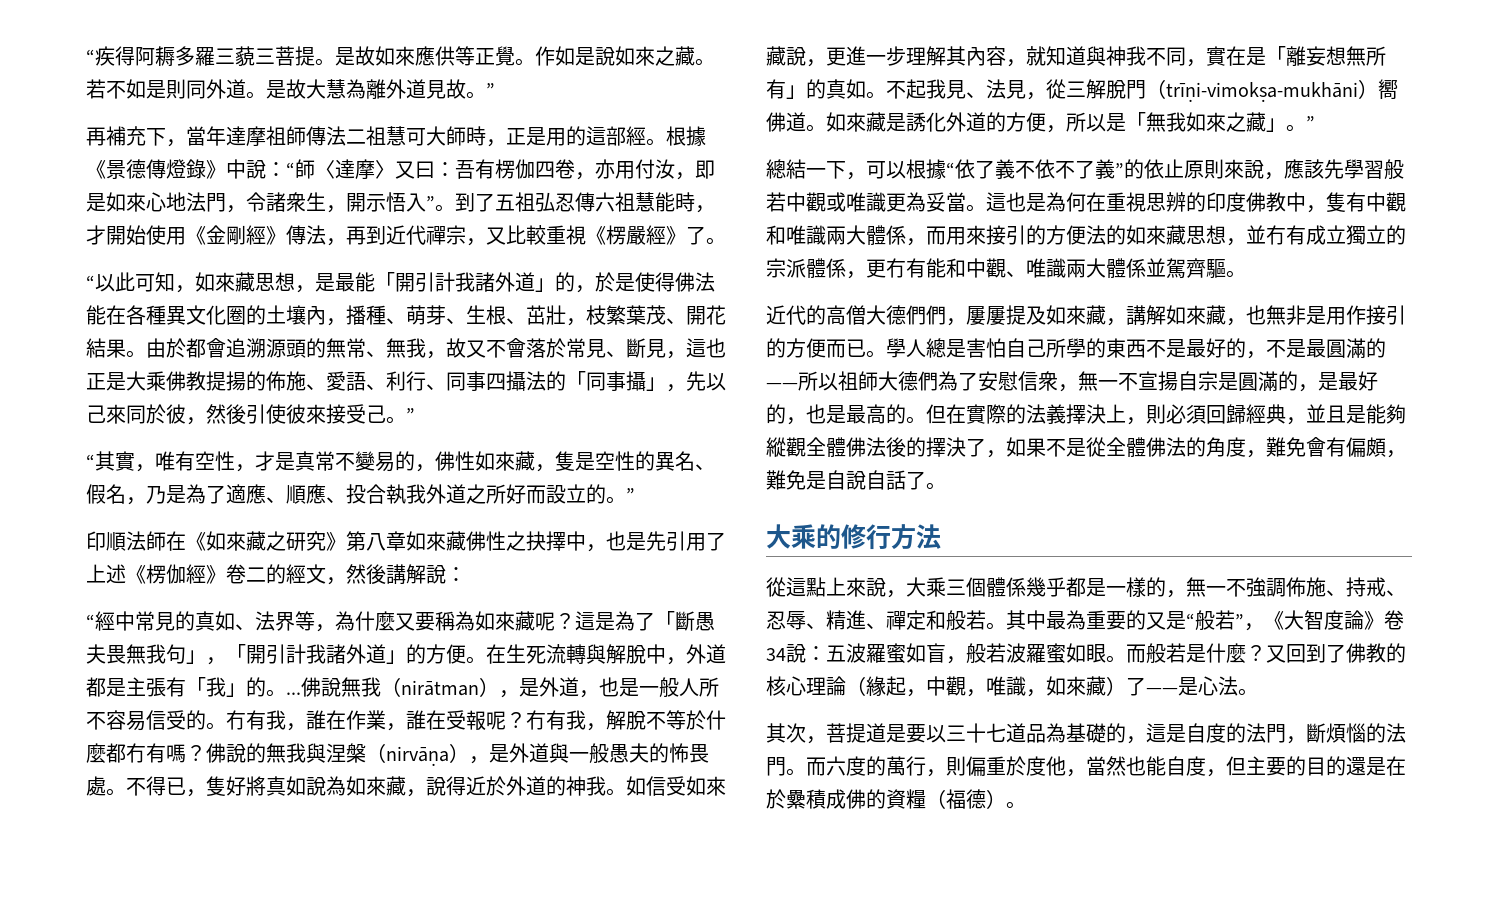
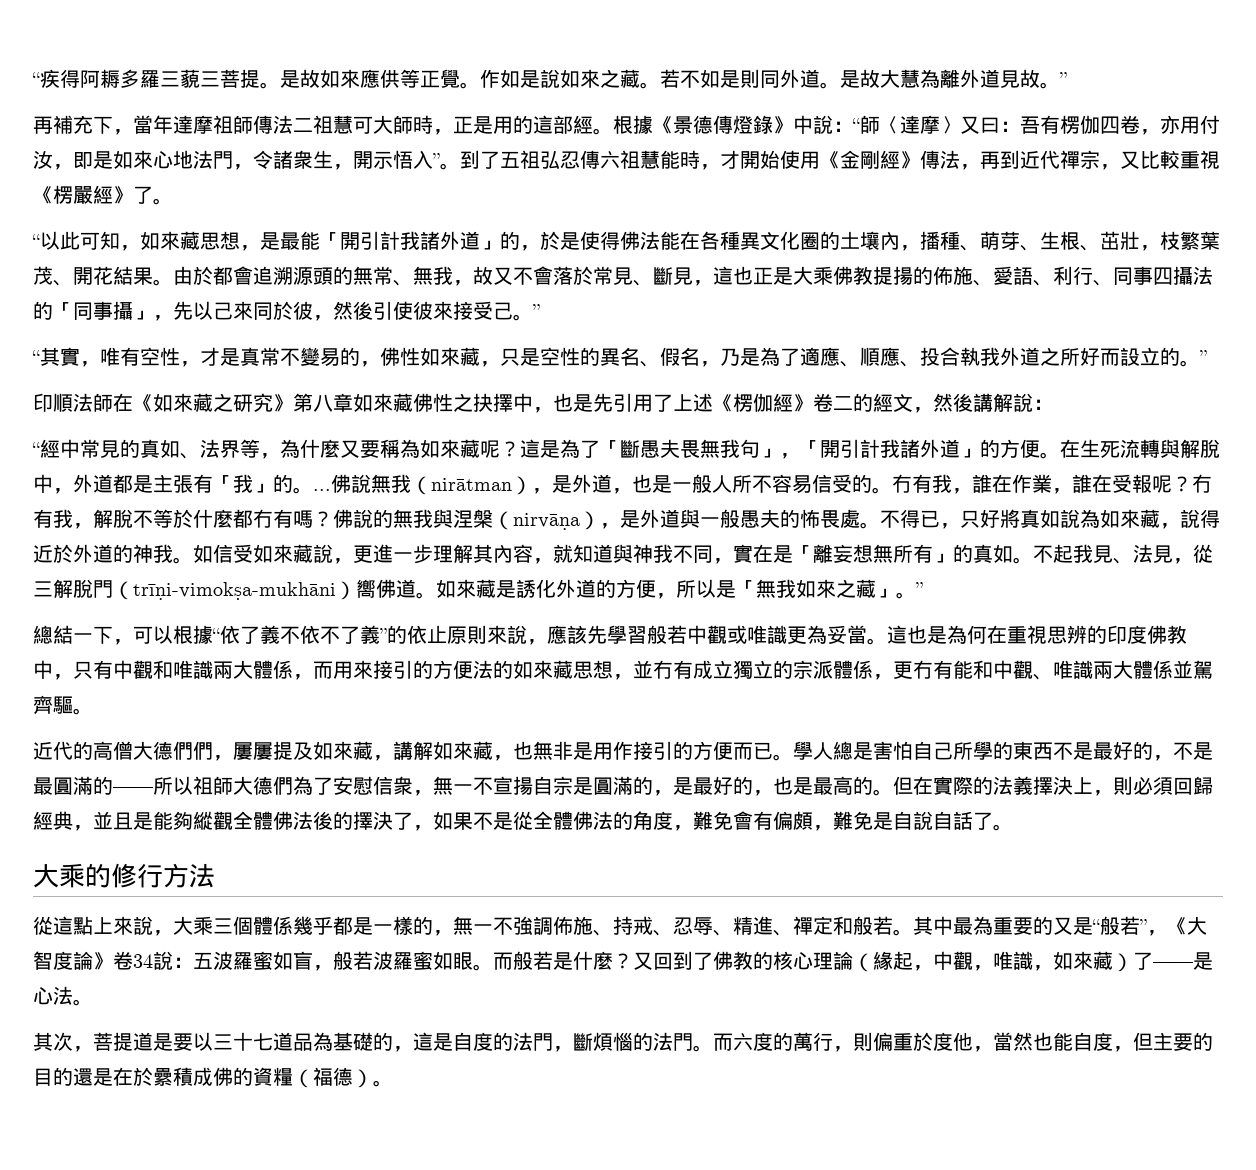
[555,451,575,471] 隻 -> [500,348,520,366] 只
[206,776,226,796] 隻 -> [960,510,980,528] 只
[1326,192,1346,212] 隻 -> [73,661,93,679] 只

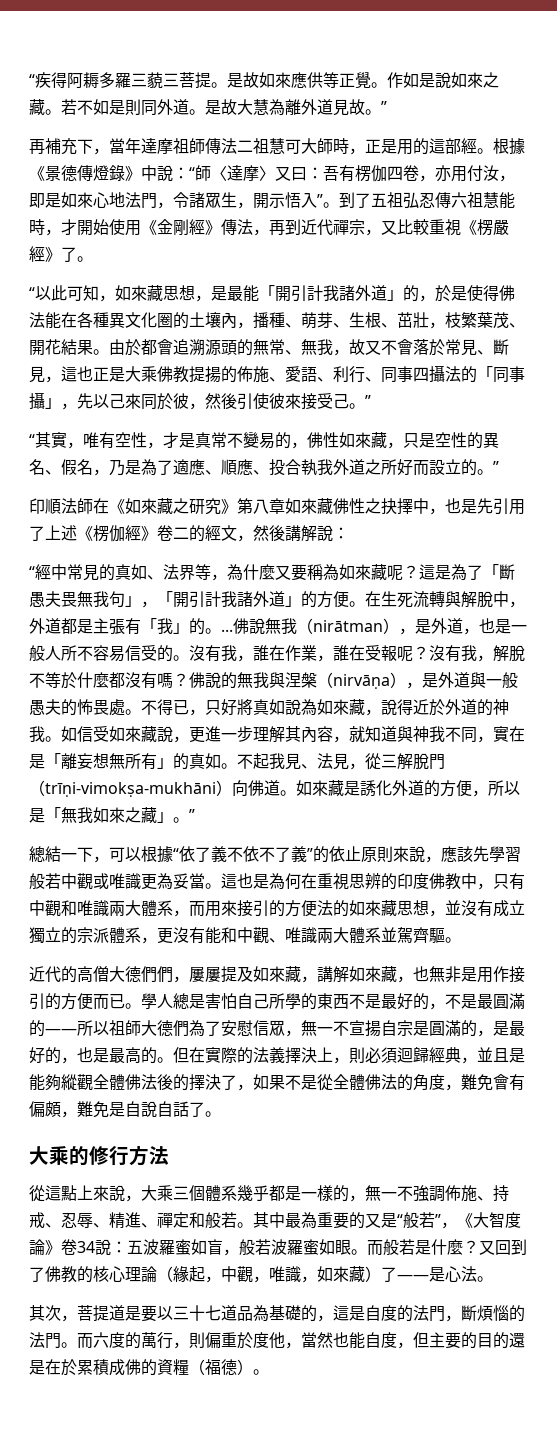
[293,150,313,169] 衆 -> [205,192,221,208] 眾
[892,474,912,493] 冇 -> [189,645,205,661] 沒
[1192,474,1212,493] 冇 -> [429,645,445,661] 沒
[253,509,273,528] 冇 -> [125,672,141,688] 沒
[356,579,376,598] 嚮 -> [232,780,248,796] 向
[273,660,293,679] 係 -> [157,900,173,916] 系
[653,660,673,679] 冇 -> [461,900,477,916] 沒
[853,660,933,680] 係，更冇 -> [125,927,189,944] 系，更沒
[1153,660,1173,679] 係 -> [365,927,381,943] 系
[393,776,413,795] 衆 -> [269,1020,285,1036] 眾
[1173,777,1193,795] 回 -> [397,1047,413,1063] 迴
[273,916,293,935] 係 -> [221,1185,237,1201] 系
[153,1067,173,1086] 纍 -> [77,1360,93,1375] 累

